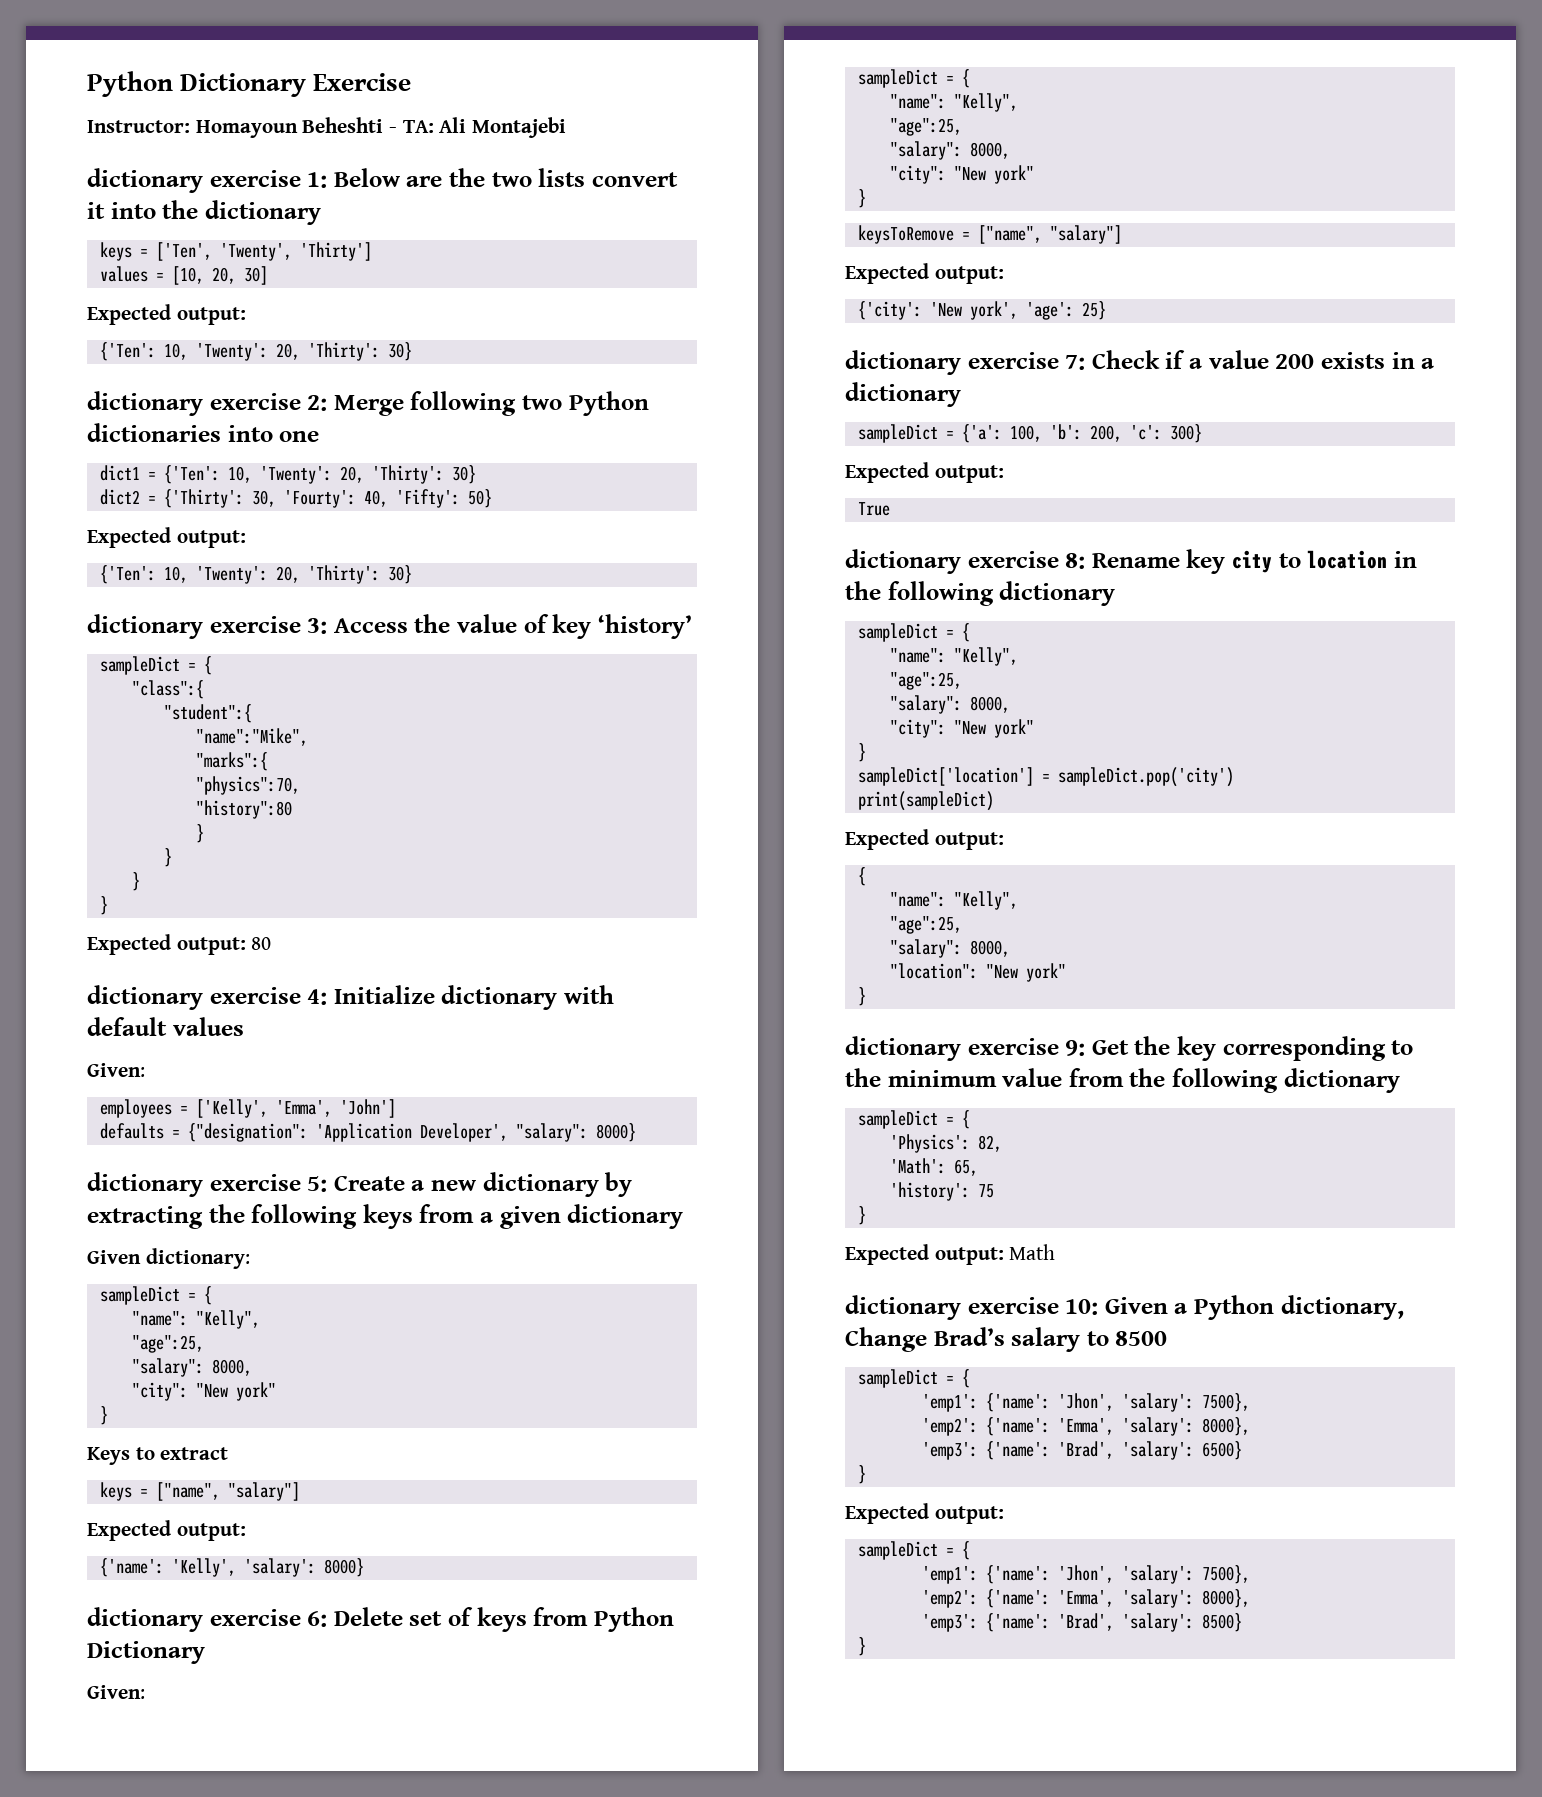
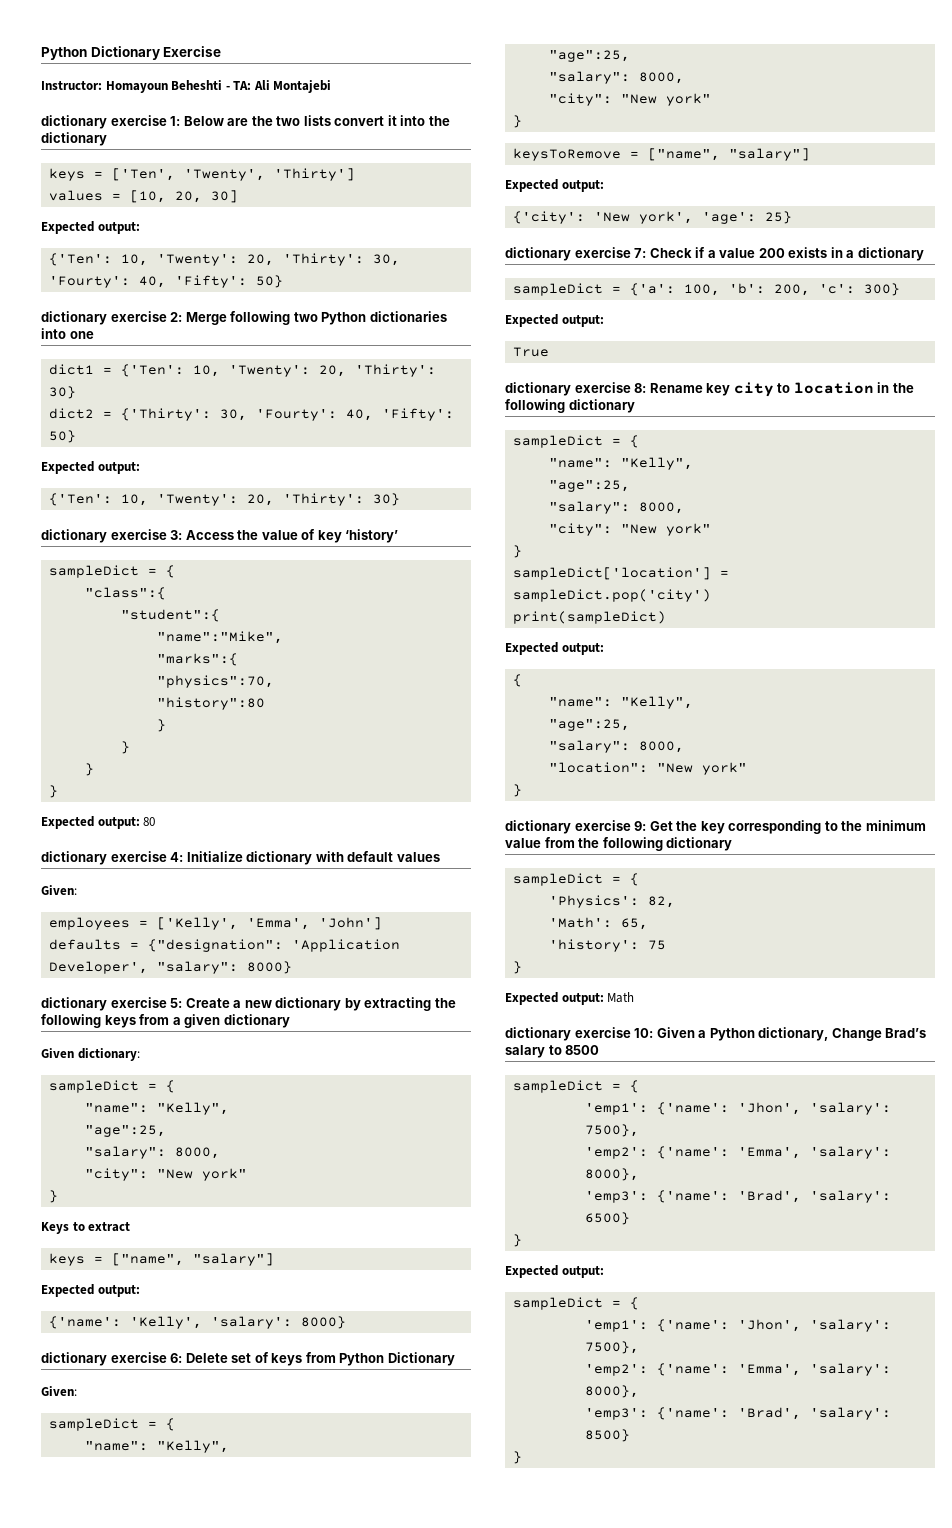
[387,342,412,361] 30} -> [372,254,400,266] [48,275,283,288] 30, 'Fourty': 40, 'Fifty': 50}

